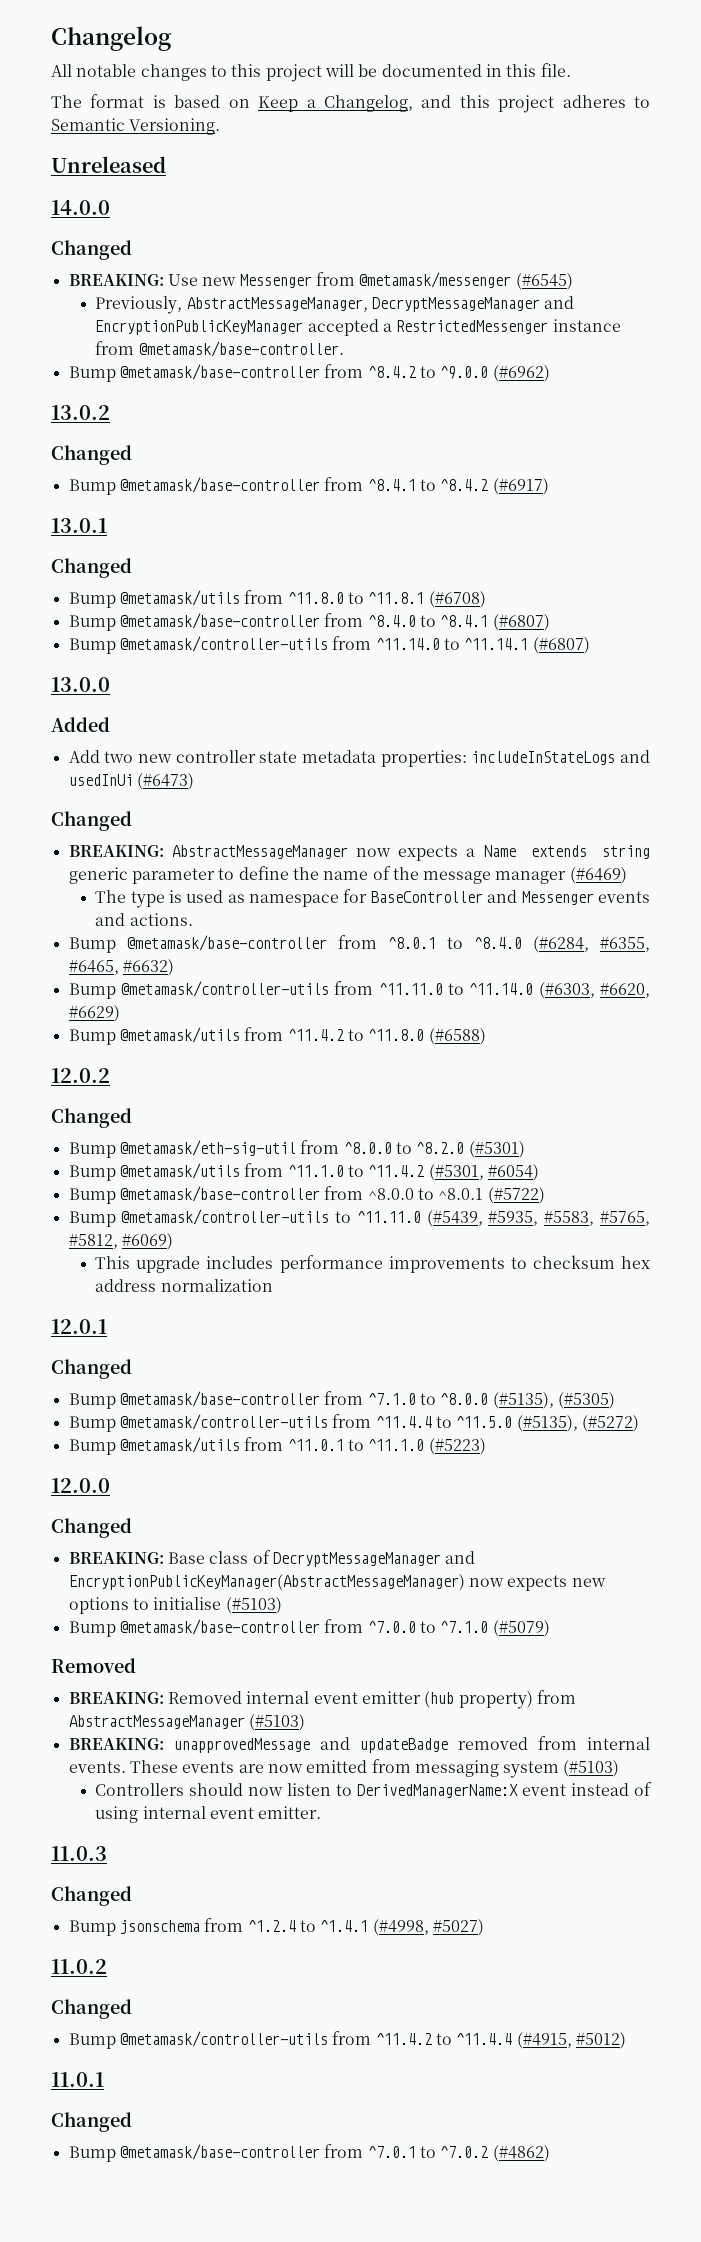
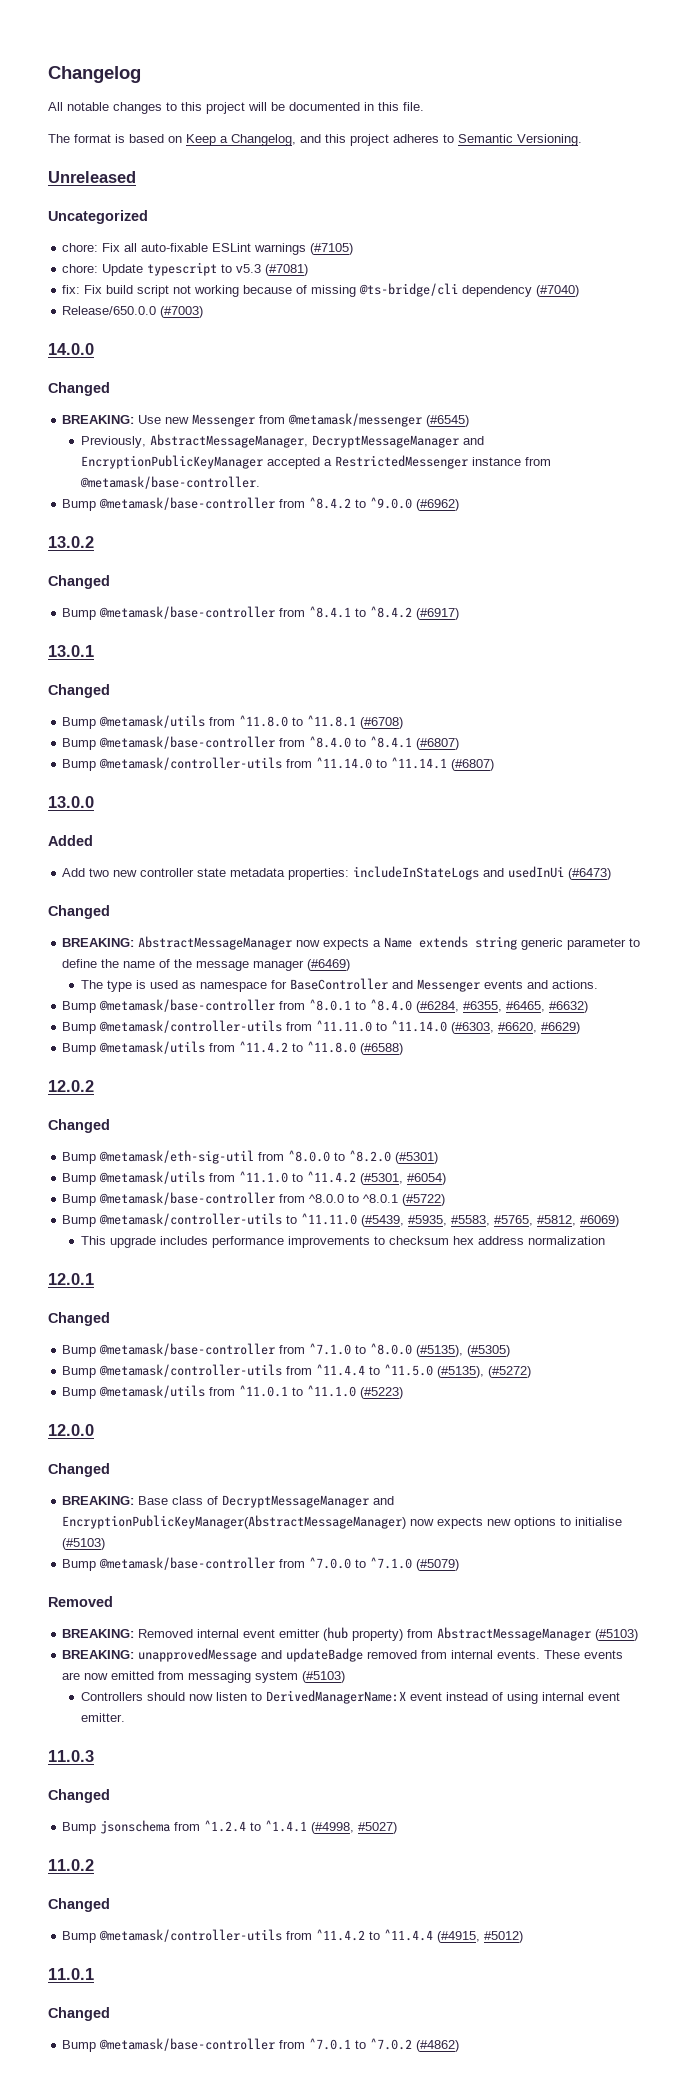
(166, 164) none -> [48,210,148,224] [62,243,354,255] [62,262,309,276] [62,283,580,297] [62,306,204,318] // Uncategorized // chore: Fix all auto-fixable ESLint warnings (#7105) // chore: Update typescript to v5.3 (#7081) // fix: Fix build script not working because of missing @ts-bridge/cli dependency (#7040) // Release/650.0.0 (#7003)

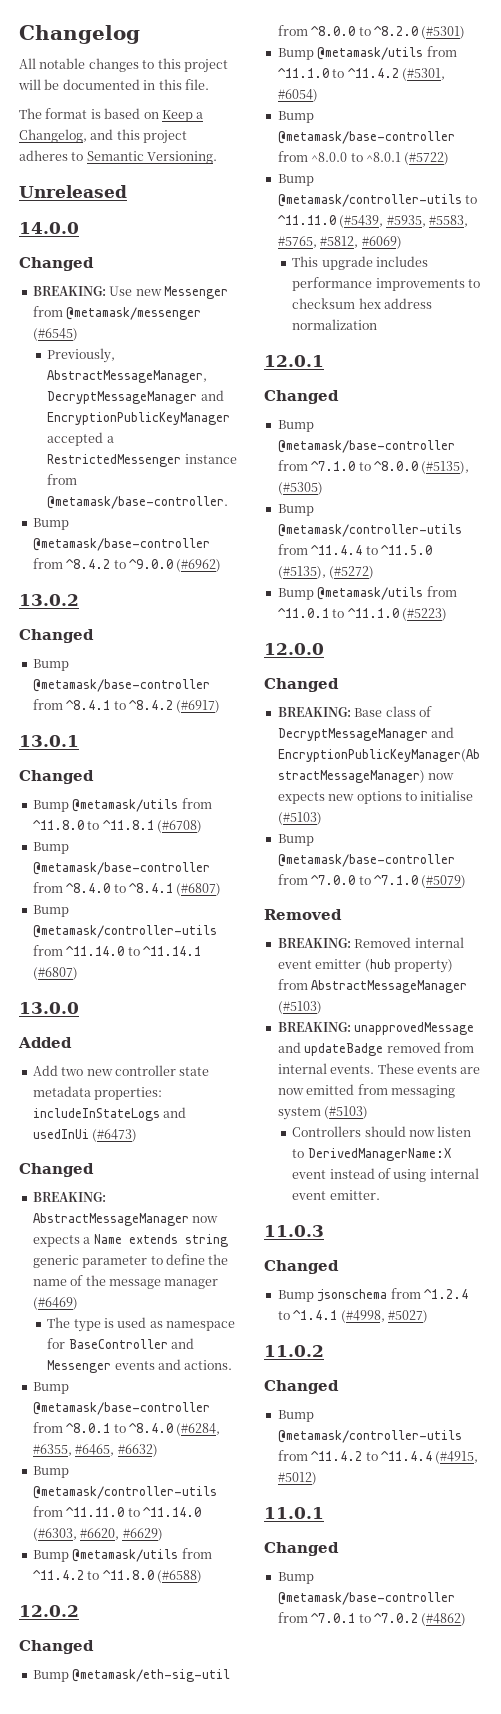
[48,210,148,224] [62,243,354,255] [62,262,309,276] [62,283,580,297] [62,306,204,318] // Uncategorized // chore: Fix all auto-fixable ESLint warnings (#7105) // chore: Update typescript to v5.3 (#7081) // fix: Fix build script not working because of missing @ts-bridge/cli dependency (#7040) // Release/650.0.0 (#7003) -> (127, 191) none

